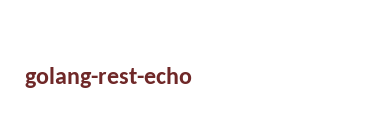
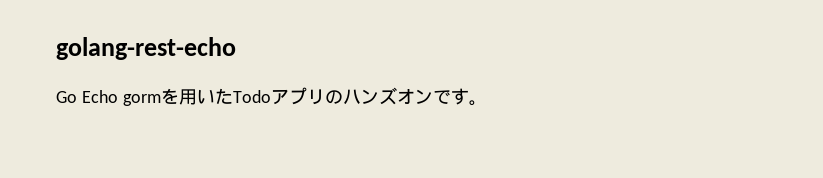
(192, 77) none -> [56,87,487,106] // Go Echo gormを用いたTodoアプリのハンズオンです。

